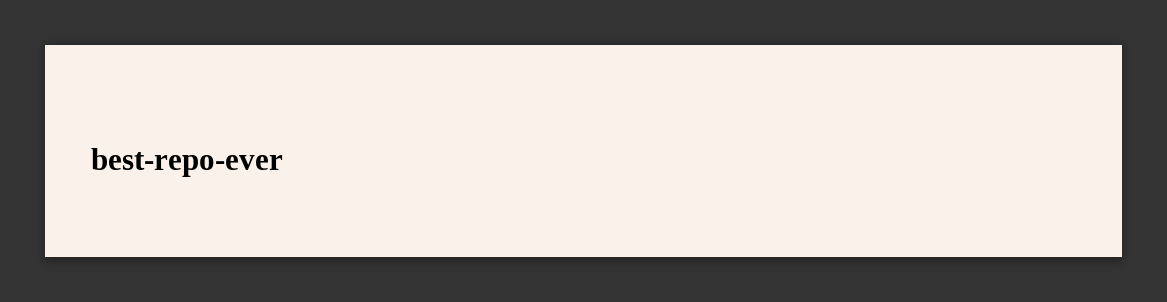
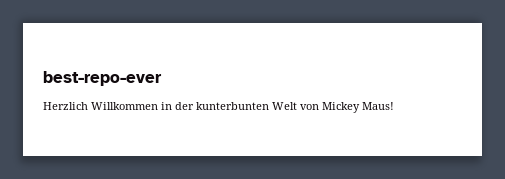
(283, 162) none -> [43,102,394,113] // Herzlich Willkommen in der kunterbunten Welt von Mickey Maus!

